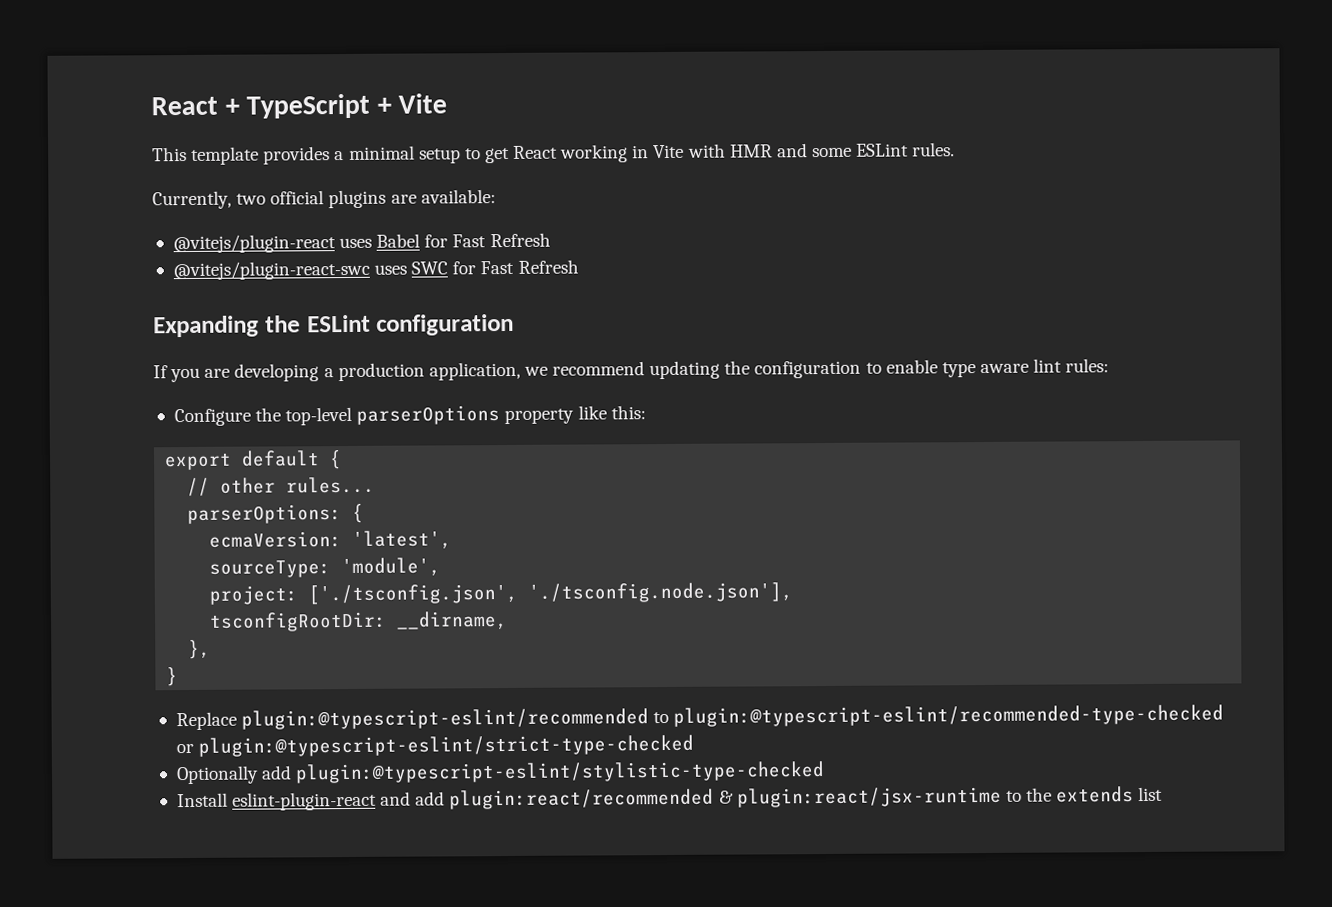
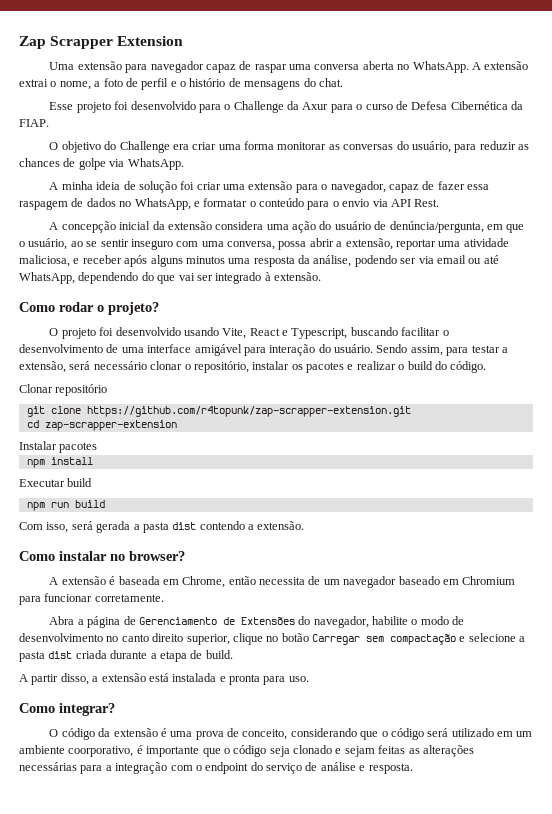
[151,93,448,119] [152,142,956,165] [152,189,496,210] [172,232,551,254] [172,259,579,281] [153,313,515,338] [153,358,1110,383] [173,405,646,427] [164,450,343,471] [187,476,376,497] [187,503,365,525] [209,530,453,549] [209,557,442,578] [209,582,794,605] [209,610,509,632] [188,639,212,660] [166,667,179,687] [175,704,1225,731] [175,734,695,757] [175,761,826,785] [176,786,1164,811] React + TypeScript + Vite // This template provides a minimal setup to get React working in Vite with HMR and some ESLint rules. // Currently, two official plugins are available: // @vitejs/plugin-react uses Babel for Fast Refresh // @vitejs/plugin-react-swc uses SWC for Fast Refresh // Expanding the ESLint configuration // If you are developing a production application, we recommend updating the configuration to enable type aware lint rules: // Configure the top-level parserOptions property like this: // export default { // // other rules... // parserOptions: { // ecmaVersion: 'latest', // sourceType: 'module', // project: ['./tsconfig.json', './tsconfig.node.json'], // tsconfigRootDir: __dirname, // }, // } // Replace plugin:@typescript-eslint/recommended to plugin:@typescript-eslint/recommended-type-checked or plugin:@typescript-eslint/strict-type-checked // Optionally add plugin:@typescript-eslint/stylistic-type-checked // Install eslint-plugin-react and add plugin:react/recommended & plugin:react/jsx-runtime to the extends list -> [19,36,184,49] [49,61,529,73] [19,78,343,90] [49,101,524,113] [19,119,49,127] [49,141,530,153] [19,158,184,170] [49,181,490,193] [19,198,440,210] [49,221,525,233] [19,238,509,250] [19,255,499,267] [19,272,321,284] [19,302,159,315] [49,327,449,339] [19,344,508,356] [19,361,487,373] [19,384,108,396] [26,406,411,417] [26,420,177,431] [19,441,98,453] [26,457,93,468] [19,478,93,487] [26,500,105,511] [19,521,305,533] [19,551,185,561] [49,576,516,588] [19,593,164,605] [49,616,465,628] [19,633,526,645] [19,650,233,662] [19,673,309,685] [19,703,115,716] [49,728,533,740] [19,745,474,757] [19,762,413,774] Zap Scrapper Extension // Uma extensão para navegador capaz de raspar uma conversa aberta no WhatsApp. A extensão extrai o nome, a foto de perfil e o histório de mensagens do chat. // Esse projeto foi desenvolvido para o Challenge da Axur para o curso de Defesa Cibernética da FIAP. // O objetivo do Challenge era criar uma forma monitorar as conversas do usuário, para reduzir as chances de golpe via WhatsApp. // A minha ideia de solução foi criar uma extensão para o navegador, capaz de fazer essa raspagem de dados no WhatsApp, e formatar o conteúdo para o envio via API Rest. // A concepção inicial da extensão considera uma ação do usuário de denúncia/pergunta, em que o usuário, ao se sentir inseguro com uma conversa, possa abrir a extensão, reportar uma atividade maliciosa, e receber após alguns minutos uma resposta da análise, podendo ser via email ou até WhatsApp, dependendo do que vai ser integrado à extensão. // Como rodar o projeto? // O projeto foi desenvolvido usando Vite, React e Typescript, buscando facilitar o desenvolvimento de uma interface amigável para interação do usuário. Sendo assim, para testar a extensão, será necessário clonar o repositório, instalar os pacotes e realizar o build do código. // Clonar repositório // git clone https://github.com/r4topunk/zap-scrapper-extension.git // cd zap-scrapper-extension // Instalar pacotes // npm install // Executar build // npm run build // Com isso, será gerada a pasta dist contendo a extensão. // Como instalar no browser? // A extensão é baseada em Chrome, então necessita de um navegador baseado em Chromium para funcionar corretamente. // Abra a página de Gerenciamento de Extensões do navegador, habilite o modo de desenvolvimento no canto direito superior, clique no botão Carregar sem compactação e selecione a pasta dist criada durante a etapa de build. // A partir disso, a extensão está instalada e pronta para uso. // Como integrar? // O código da extensão é uma prova de conceito, considerando que o código será utilizado em um ambiente coorporativo, é importante que o código seja clonado e sejam feitas as alterações necessárias para a integração com o endpoint do serviço de análise e resposta.

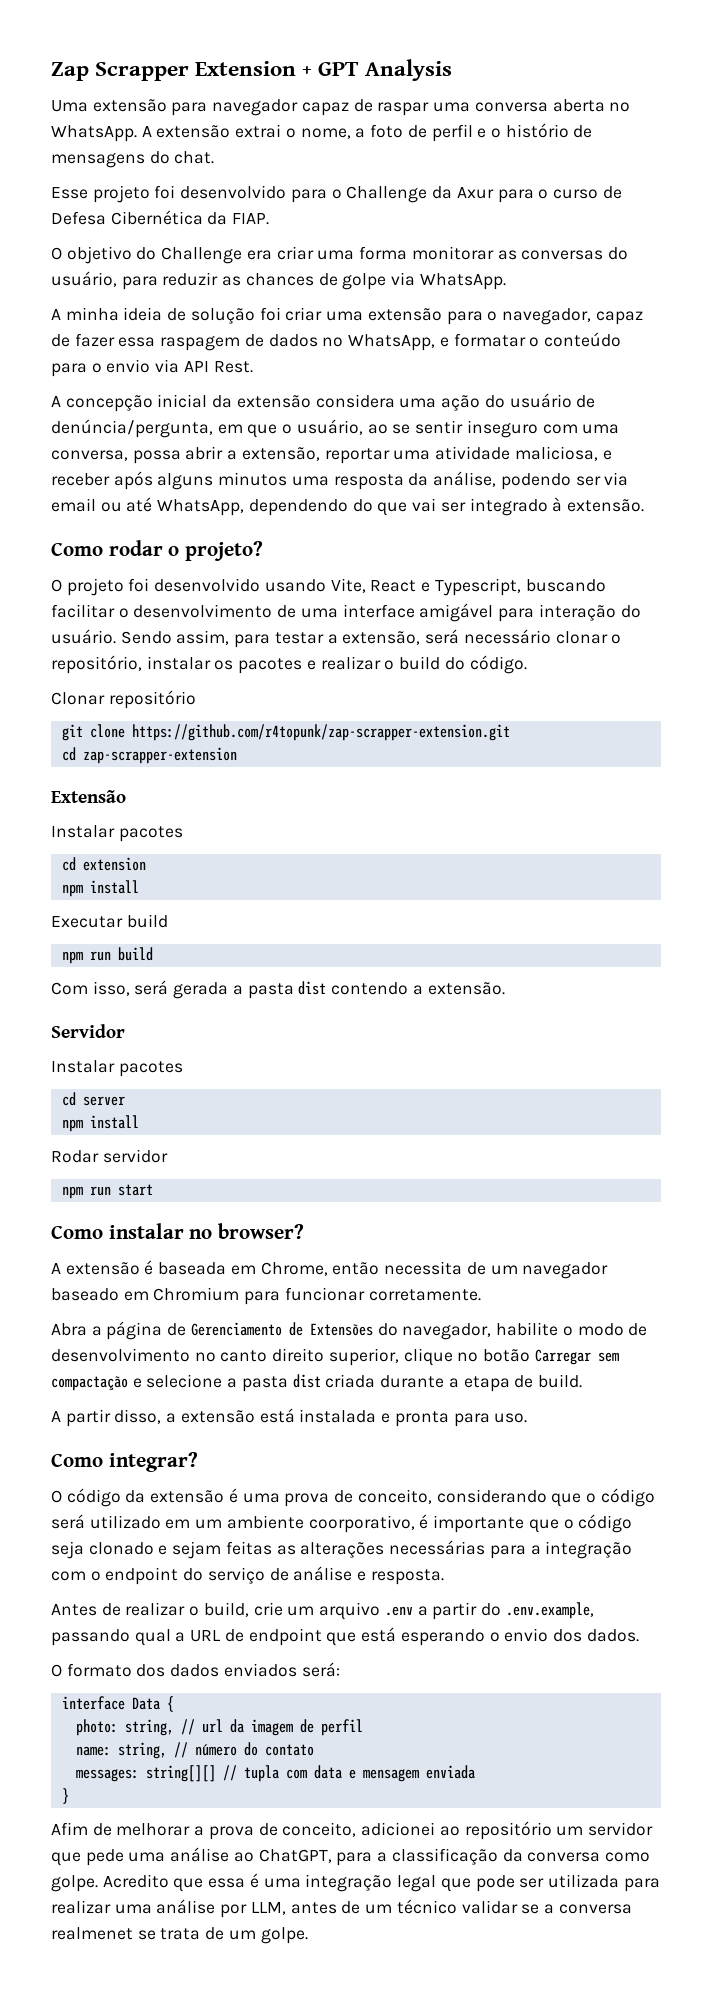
(184, 41) none -> [302,59,453,81] + GPT Analysis
[19,441,98,453] // Instalar pacotes -> [51,790,126,803] [51,825,183,842] [61,857,146,871] // Extensão // Instalar pacotes // cd extension
(305, 525) none -> [51,1024,125,1038] [51,1060,183,1077] [61,1092,125,1106] [61,1115,139,1132] [51,1149,168,1163] [61,1184,153,1199] // Servidor // Instalar pacotes // cd server // npm install // Rodar servidor // npm run start
(413, 768) none -> [51,1602,594,1620] [51,1627,639,1646] [51,1662,340,1677] [61,1696,174,1712] [75,1719,363,1736] [75,1742,314,1759] [75,1765,475,1782] [61,1788,69,1804] [51,1821,653,1840] [51,1847,650,1866] [51,1873,660,1892] [51,1899,632,1918] [51,1927,308,1944] // Antes de realizar o build, crie um arquivo .env a partir do .env.example, passando qual a URL de endpoint que está esperando o envio dos dados. // O formato dos dados enviados será: // interface Data { // photo: string, // url da imagem de perfil // name: string, // número do contato // messages: string[][] // tupla com data e mensagem enviada // } // Afim de melhorar a prova de conceito, adicionei ao repositório um servidor que pede uma análise ao ChatGPT, para a classificação da conversa como golpe. Acredito que essa é uma integração legal que pode ser utilizada para realizar uma análise por LLM, antes de um técnico validar se a conversa realmenet se trata de um golpe.

